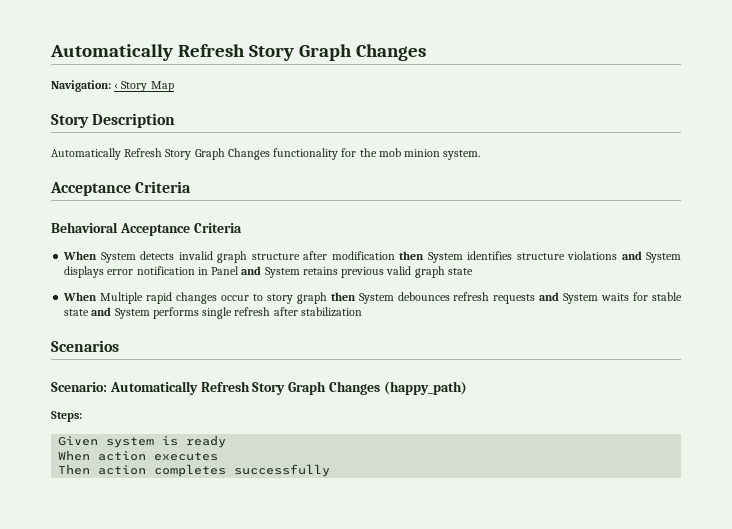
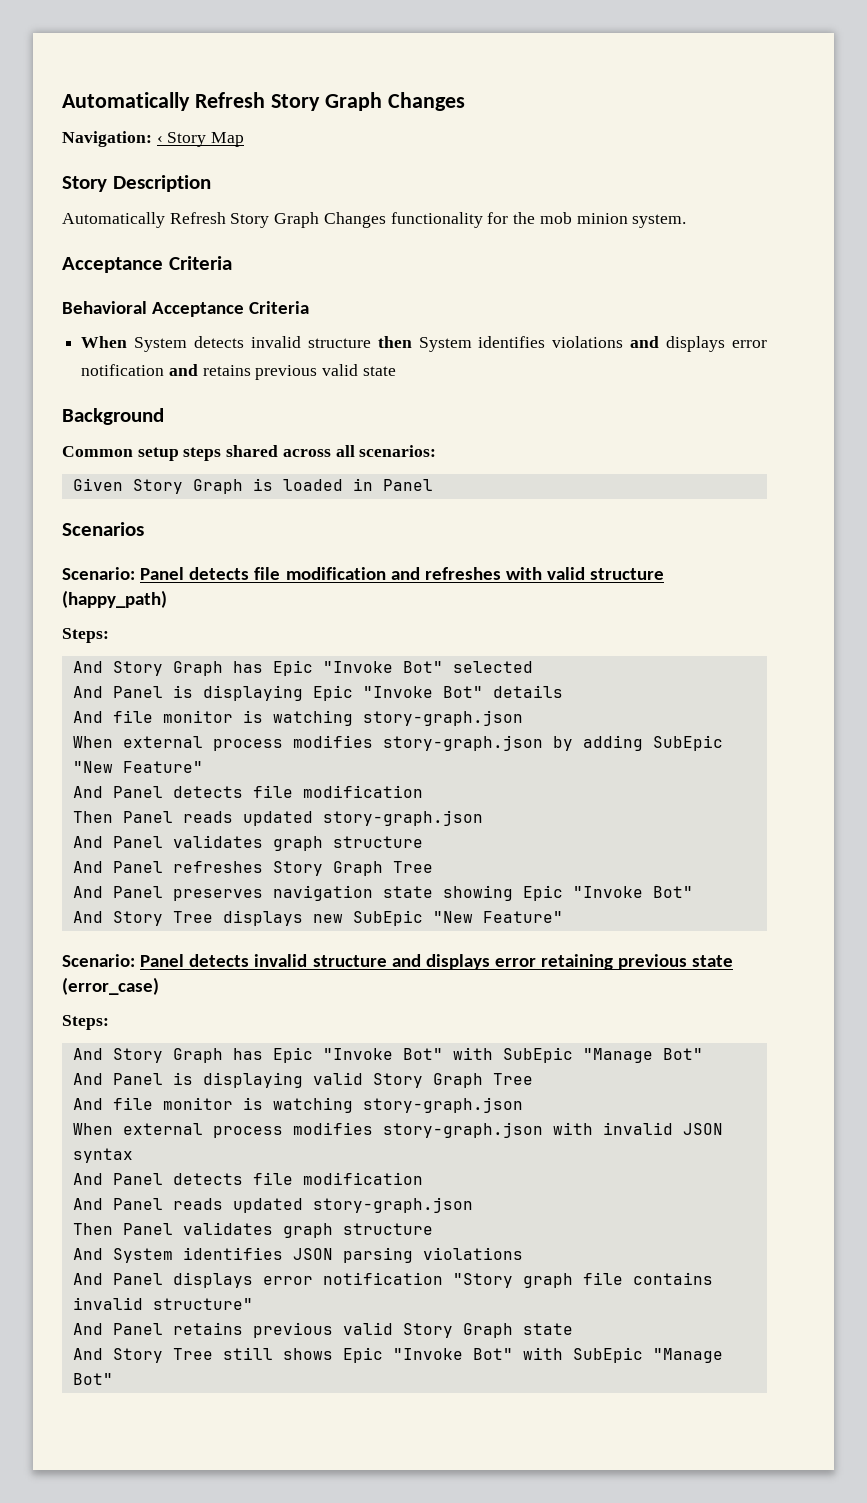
[217,251,395,263] graph structure after modification -> [307,338,371,348] structure
[516,253,565,260] structure -> (546, 342) none
[645,252,681,263] [64,266,473,278] [63,292,682,304] [64,307,362,319] [51,340,119,352] [51,381,467,395] [51,411,82,422] [58,435,227,448] [58,450,219,461] [58,464,331,477] System displays error notification in Panel and System retains previous valid graph state // When Multiple rapid changes occur to story graph then System debounces refresh requests and System waits for stable state and System performs single refresh after stabilization // Scenarios // Scenario: Automatically Refresh Story Graph Changes (happy_path) // Steps: // Given system is ready // When action executes // Then action completes successfully -> [666,336,767,352] [81,364,396,380] [62,408,164,425] [62,445,437,461] [72,478,433,494] [62,522,144,536] [62,567,665,580] [62,590,167,608] [62,628,109,643] [72,660,533,676] [72,685,563,701] [72,710,523,726] [72,735,723,751] [72,761,203,773] [72,785,423,798] [72,810,483,826] [72,835,423,851] [72,861,433,876] [72,885,693,901] [72,910,563,926] [62,954,734,970] [62,977,159,995] [62,1015,109,1030] [72,1047,703,1063] [72,1072,533,1088] [72,1097,523,1113] [72,1122,723,1138] [72,1148,133,1163] [72,1172,423,1185] [72,1197,473,1213] [72,1222,433,1238] [72,1247,523,1263] [72,1272,713,1288] [72,1297,253,1310] [72,1322,573,1338] [72,1347,723,1363] [72,1373,113,1385] displays error notification and retains previous valid state // Background // Common setup steps shared across all scenarios: // Given Story Graph is loaded in Panel // Scenarios // Scenario: Panel detects file modification and refreshes with valid structure (happy_path) // Steps: // And Story Graph has Epic "Invoke Bot" selected // And Panel is displaying Epic "Invoke Bot" details // And file monitor is watching story-graph.json // When external process modifies story-graph.json by adding SubEpic "New Feature" // And Panel detects file modification // Then Panel reads updated story-graph.json // And Panel validates graph structure // And Panel refreshes Story Graph Tree // And Panel preserves navigation state showing Epic "Invoke Bot" // And Story Tree displays new SubEpic "New Feature" // Scenario: Panel detects invalid structure and displays error retaining previous state (error_case) // Steps: // And Story Graph has Epic "Invoke Bot" with SubEpic "Manage Bot" // And Panel is displaying valid Story Graph Tree // And file monitor is watching story-graph.json // When external process modifies story-graph.json with invalid JSON syntax // And Panel detects file modification // And Panel reads updated story-graph.json // Then Panel validates graph structure // And System identifies JSON parsing violations // And Panel displays error notification "Story graph file contains invalid structure" // And Panel retains previous valid Story Graph state // And Story Tree still shows Epic "Invoke Bot" with SubEpic "Manage Bot"

